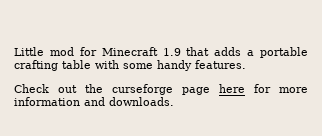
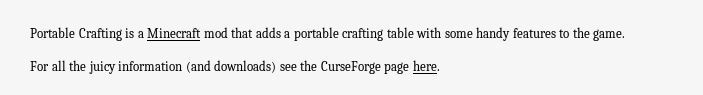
[14,47,181,56] Little mod for Minecraft 1.9 -> [30,27,228,41] Portable Crafting is a Minecraft mod
[195,60,246,69] [14,84,308,95] [14,97,174,106] features. // Check out the curseforge page here for more information and downloads. -> [512,27,626,41] [30,60,440,74] features to the game. // For all the juicy information (and downloads) see the CurseForge page here.

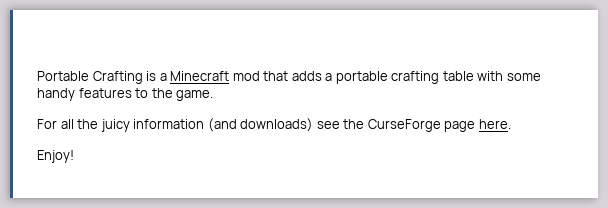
(440, 65) none -> [37,150,74,163] // Enjoy!

